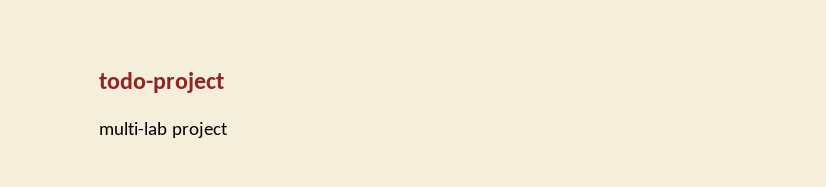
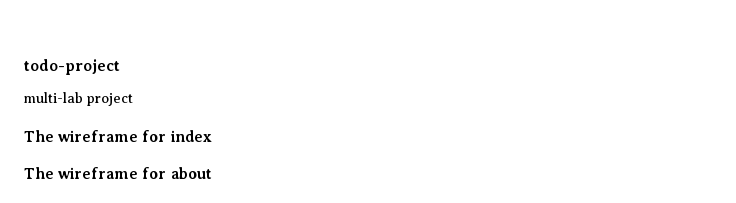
(228, 130) none -> [24,130,212,142] [24,167,212,179] // The wireframe for index // The wireframe for about

